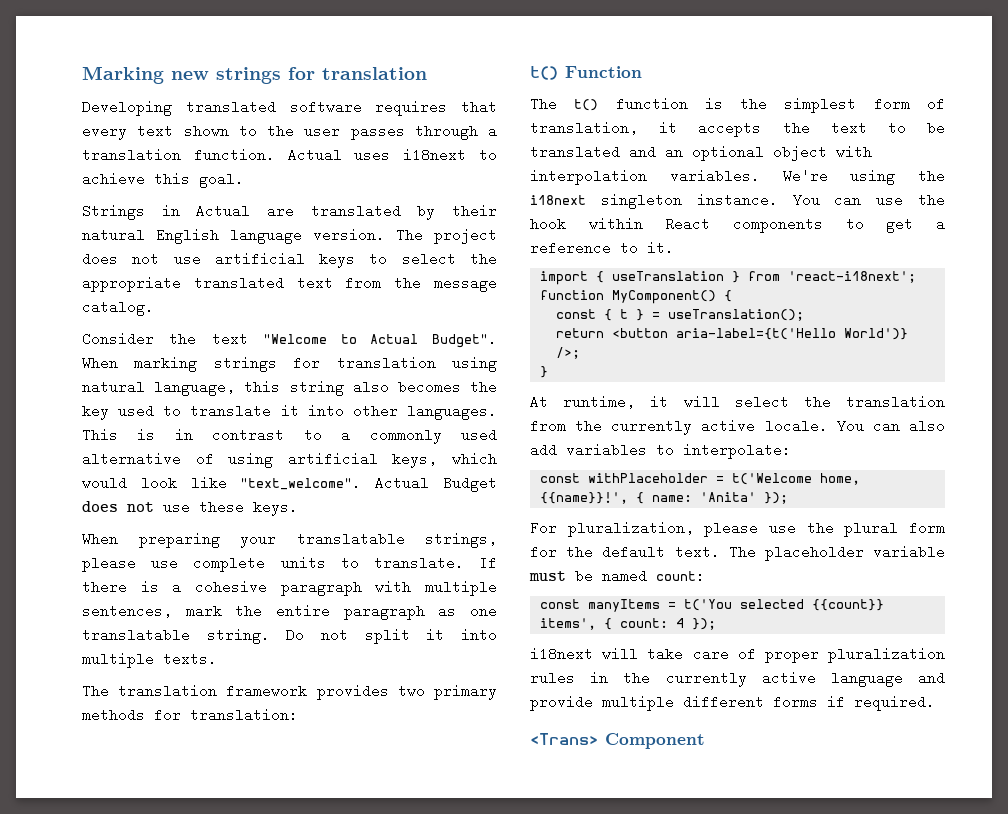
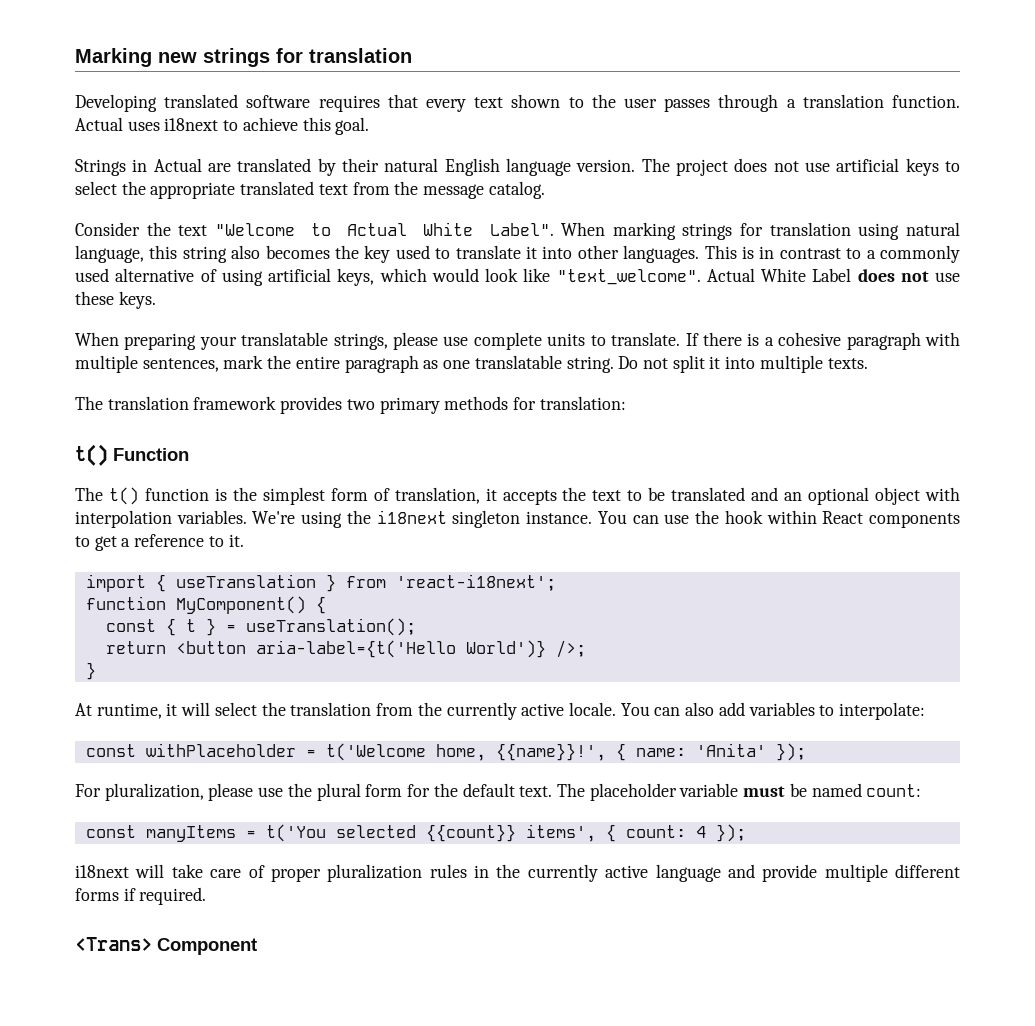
[431,332,497,348] Budget". -> [423,222,554,236] White Label".
[443,476,497,492] Budget -> [761,268,852,282] White Label

